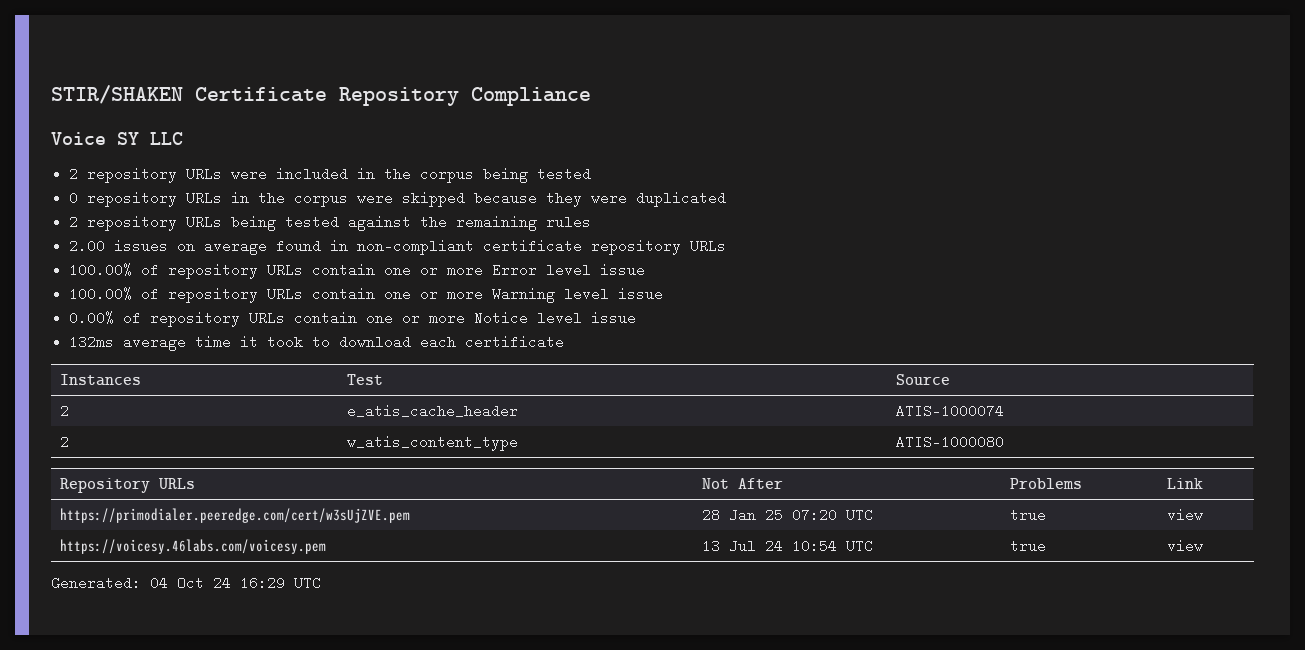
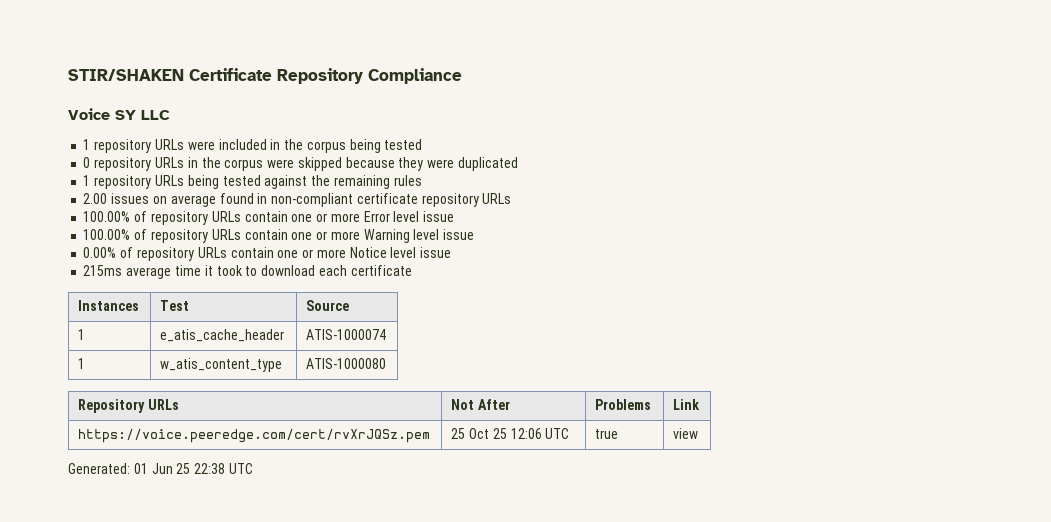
[69,167,79,181] 2 -> [83,139,91,150] 1
[69,215,79,229] 2 -> [83,175,91,186] 1
[69,335,115,349] 132ms -> [83,265,123,276] 215ms
[59,404,69,418] 2 -> [78,329,86,340] 1
[59,435,69,449] 2 -> [78,358,86,369] 1
[59,508,410,523] [701,508,873,522] [1009,508,1046,522] [1166,508,1203,522] [59,539,326,554] [701,539,837,553] https://primodialer.peeredge.com/cert/w3sUjZVE.pem | 28 Jan 25 07:20 UTC | true | view // https://voicesy.46labs.com/voicesy.pem | 13 Jul 24 10:54 -> [78,429,431,443] [451,428,542,439] https://voice.peeredge.com/cert/rvXrJQSz.pem | 25 Oct 25 12:06
[150,576,285,590] 04 Oct 24 16:29 -> [133,463,226,474] 01 Jun 25 22:38

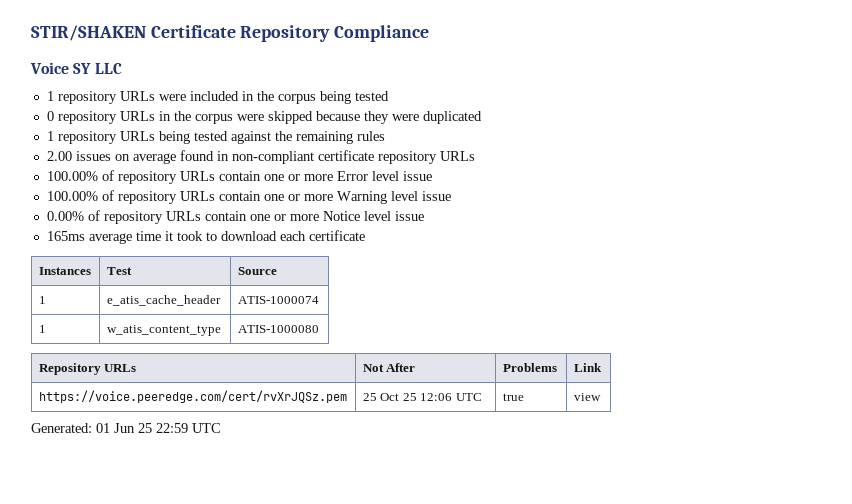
[83,265,123,276] 215ms -> [46,231,85,241] 165ms
[194,463,226,474] 22:38 -> [156,423,188,433] 22:59

